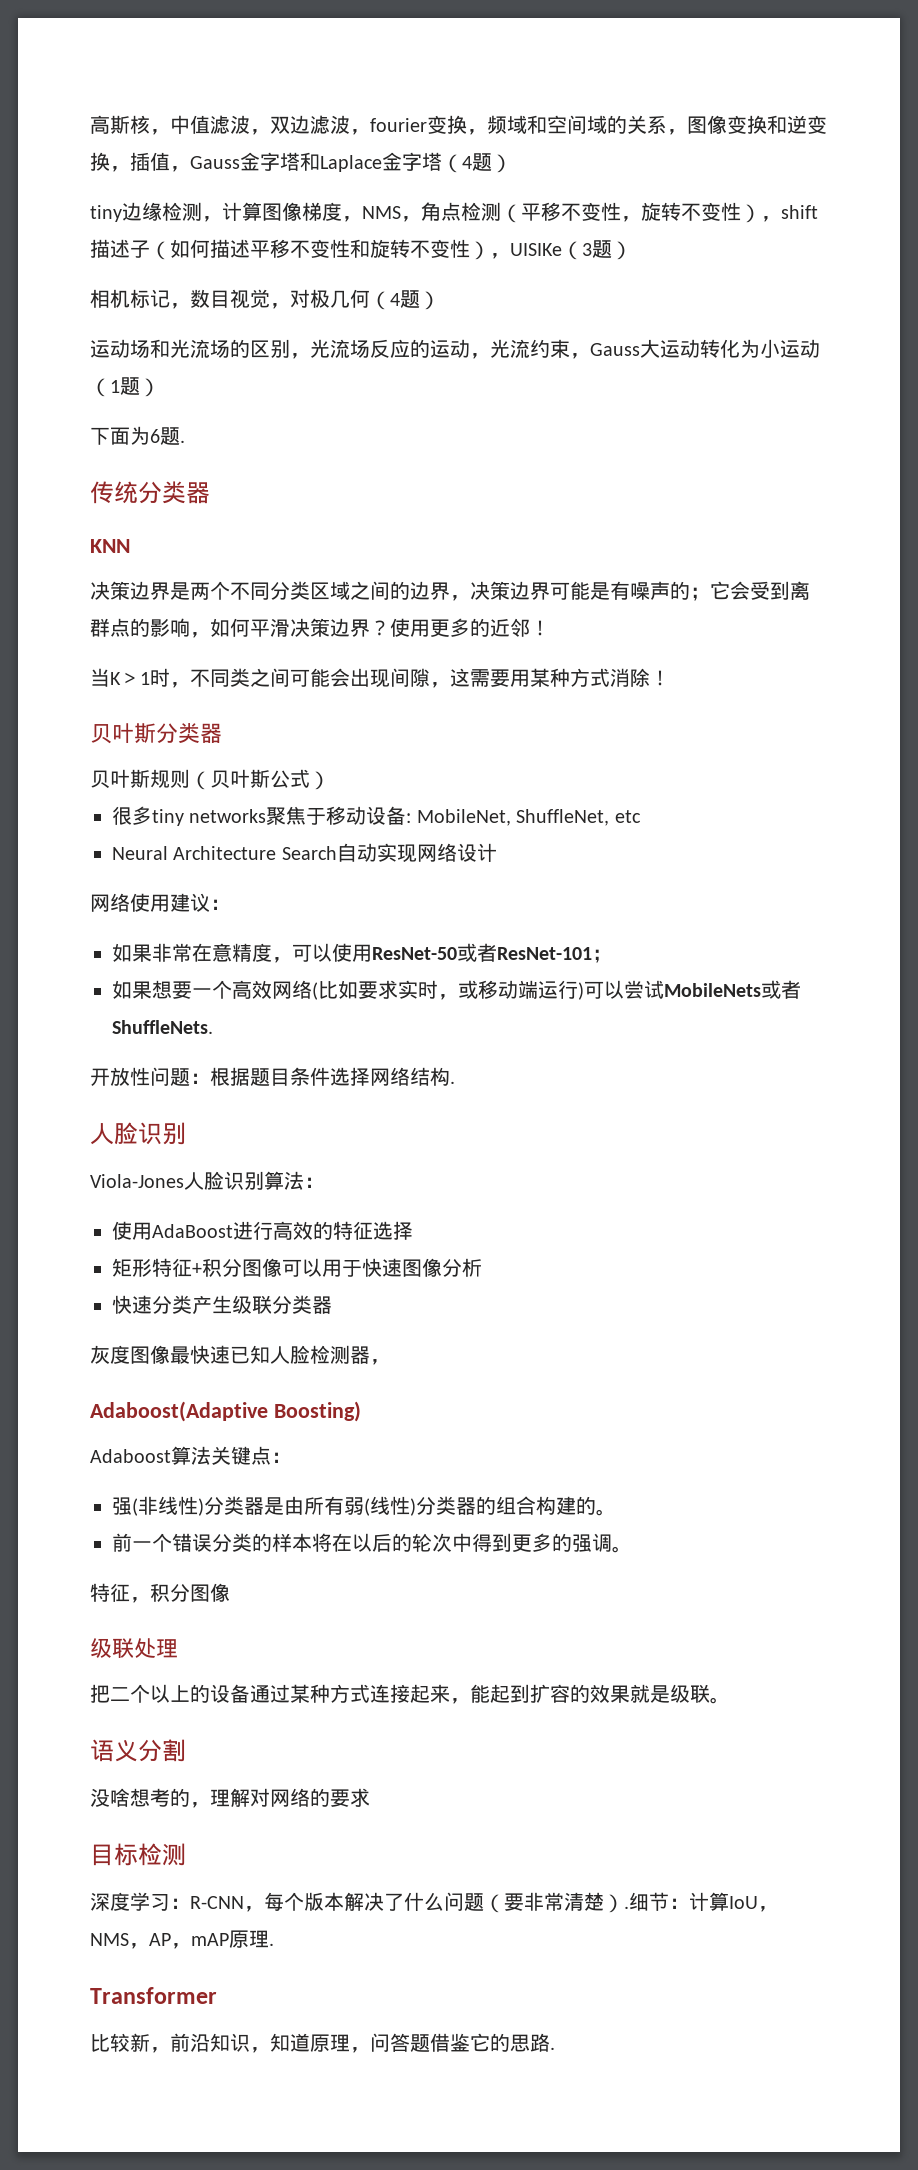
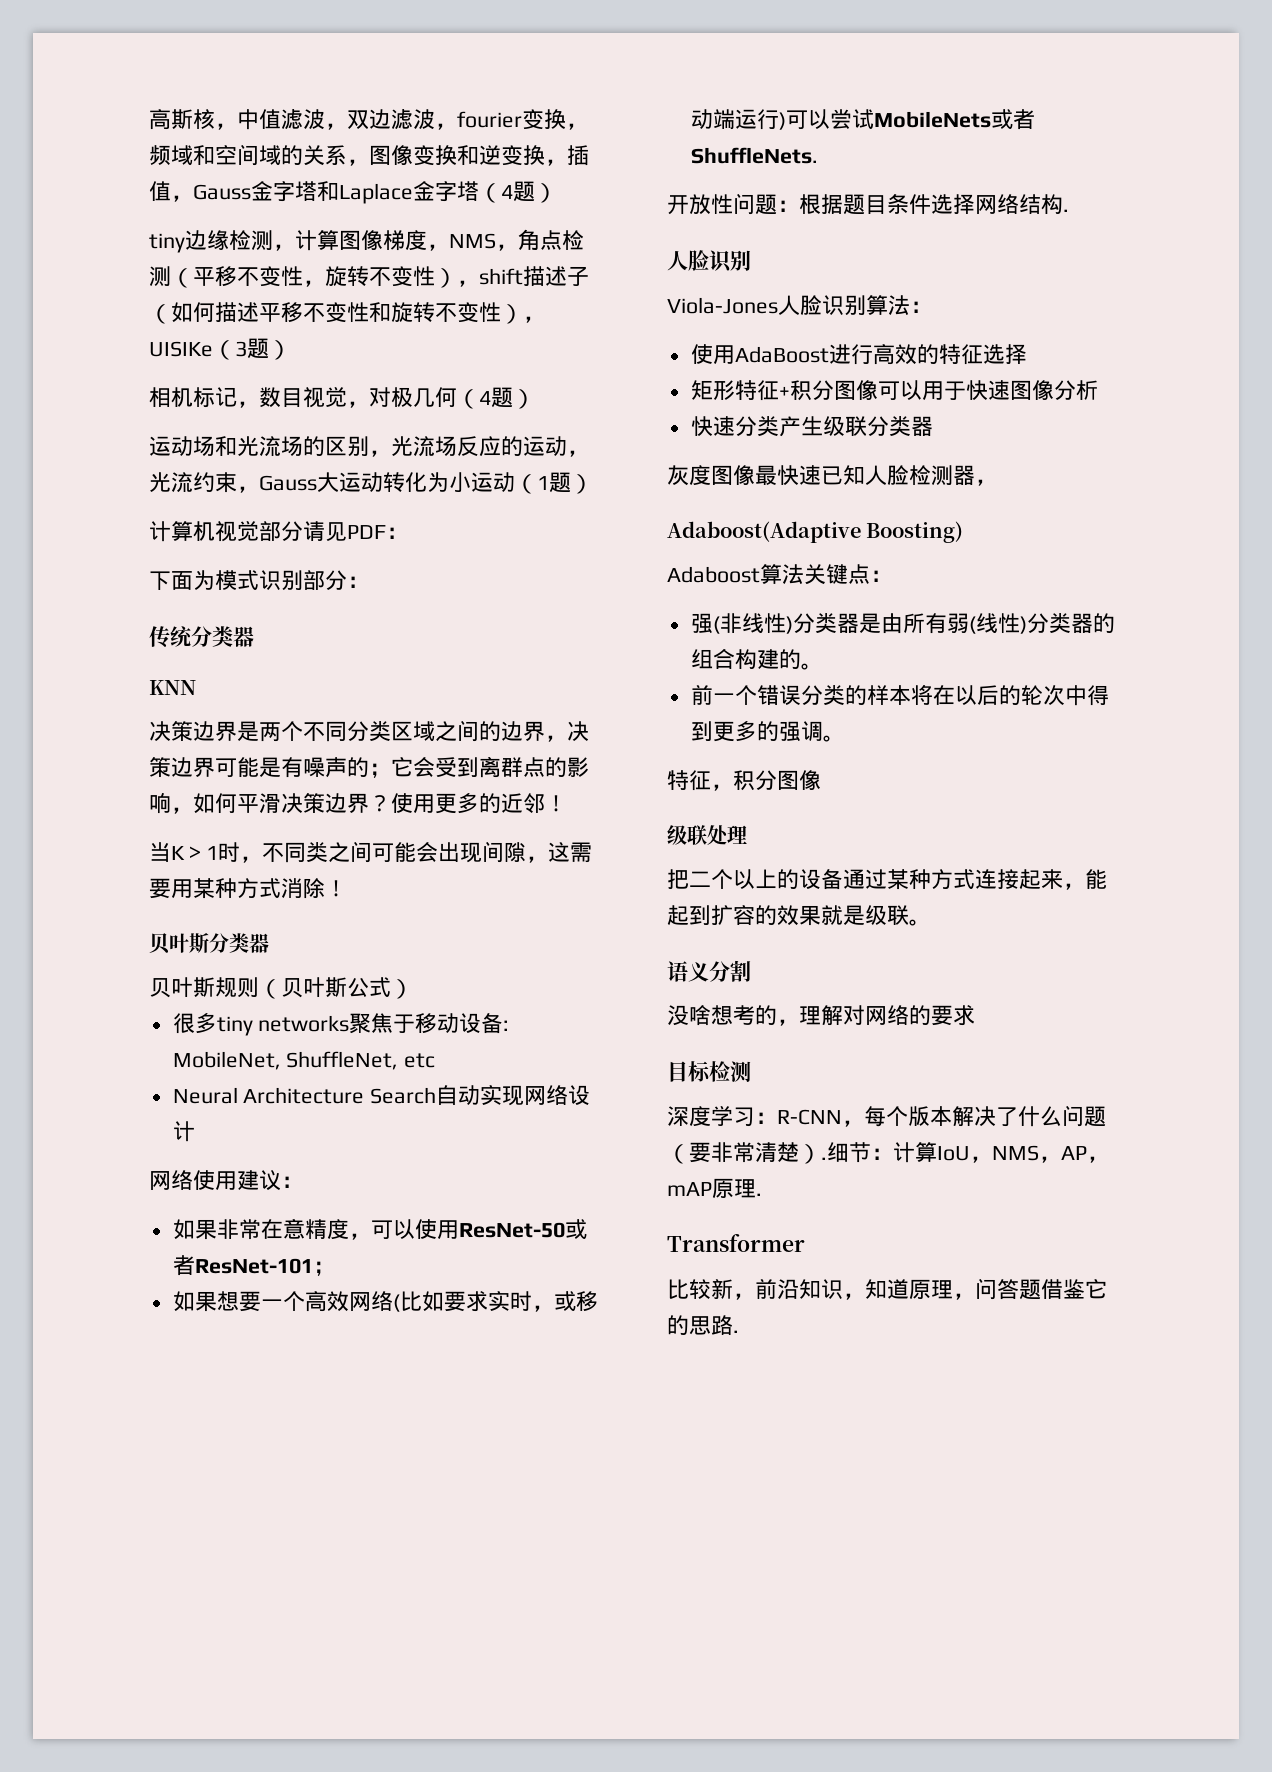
[90,426,185,445] 下面为6题. -> [149,521,408,542] [149,570,369,591] 计算机视觉部分请见PDF： // 下面为模式识别部分：

